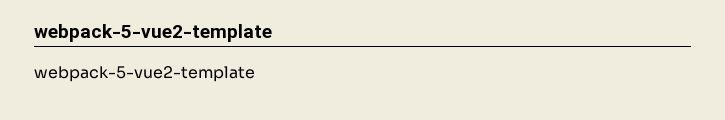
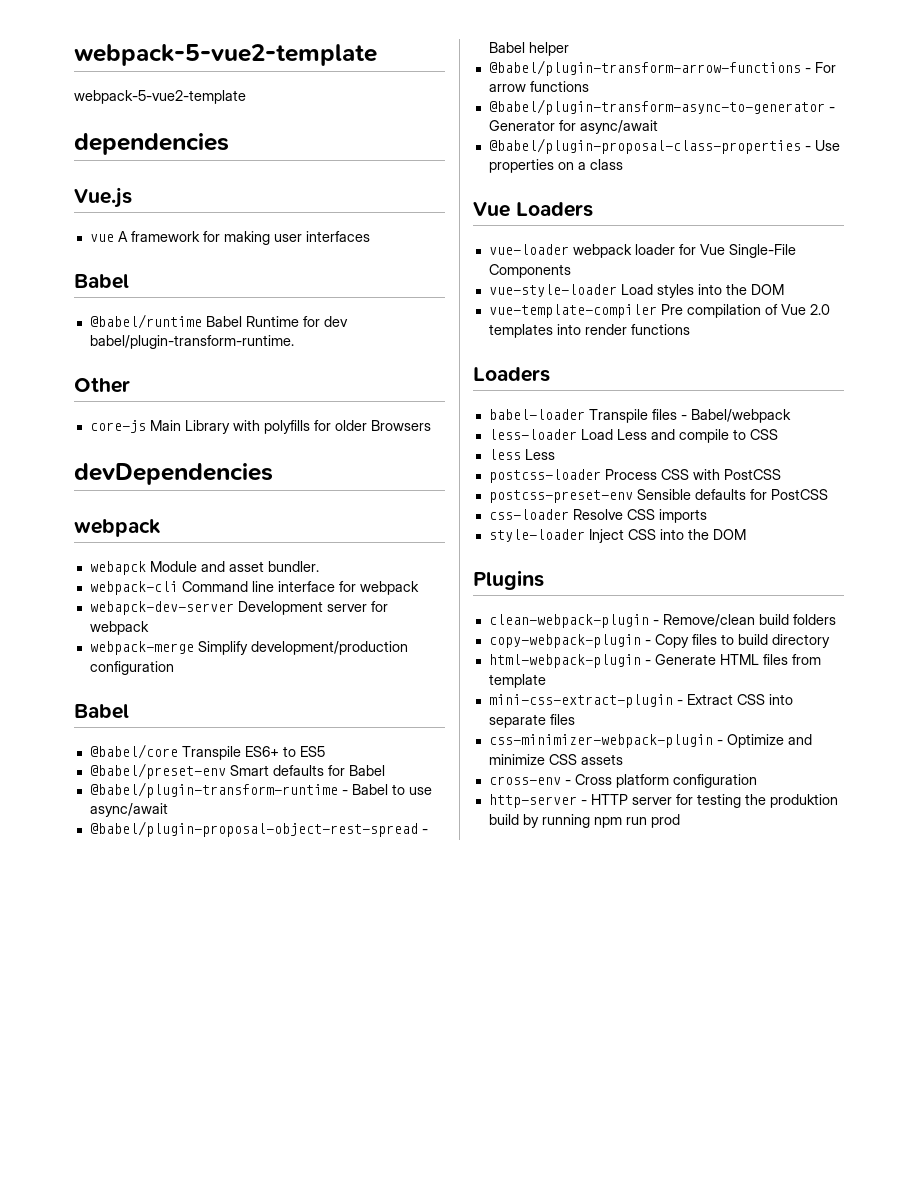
(255, 74) none -> [74,133,229,155] [74,187,132,208] [89,231,370,245] [74,274,129,289] [89,314,348,329] [89,335,294,349] [74,377,130,393] [89,420,431,434] [74,463,273,485] [74,519,161,537] [89,561,319,575] [89,581,419,595] [89,601,388,615] [89,621,149,635] [89,641,408,655] [89,661,174,675] [74,704,129,719] [89,744,325,760] [89,763,385,779] [89,782,432,798] [89,803,168,817] [89,821,428,837] [488,42,569,56] [488,60,836,76] [488,81,589,92] [488,99,835,115] [488,120,658,134] [488,138,840,154] [488,159,623,173] [473,202,593,217] [488,244,796,258] [488,264,571,278] [488,284,784,298] [488,304,830,318] [488,324,690,338] [473,367,550,382] [488,409,791,423] [488,429,778,443] [488,449,555,460] [488,469,781,483] [488,489,828,503] [488,509,707,523] [488,529,746,543] [473,570,544,590] [488,614,836,628] [488,634,830,648] [488,654,821,668] [488,674,546,688] [488,694,793,708] [488,714,575,728] [488,734,812,748] [488,754,623,765] [488,774,757,788] [488,794,838,808] [488,814,680,828] // dependencies // Vue.js // vue A framework for making user interfaces // Babel // @babel/runtime Babel Runtime for dev babel/plugin-transform-runtime. // Other // core-js Main Library with polyfills for older Browsers // devDependencies // webpack // webapck Module and asset bundler. // webpack-cli Command line interface for webpack // webapck-dev-server Development server for webpack // webpack-merge Simplify development/production configuration // Babel // @babel/core Transpile ES6+ to ES5 // @babel/preset-env Smart defaults for Babel // @babel/plugin-transform-runtime - Babel to use async/await // @babel/plugin-proposal-object-rest-spread - Babel helper // @babel/plugin-transform-arrow-functions - For arrow functions // @babel/plugin-transform-async-to-generator - Generator for async/await // @babel/plugin-proposal-class-properties - Use properties on a class // Vue Loaders // vue-loader webpack loader for Vue Single-File Components // vue-style-loader Load styles into the DOM // vue-template-compiler Pre compilation of Vue 2.0 templates into render functions // Loaders // babel-loader Transpile files - Babel/webpack // less-loader Load Less and compile to CSS // less Less // postcss-loader Process CSS with PostCSS // postcss-preset-env Sensible defaults for PostCSS // css-loader Resolve CSS imports // style-loader Inject CSS into the DOM // Plugins // clean-webpack-plugin - Remove/clean build folders // copy-webpack-plugin - Copy files to build directory // html-webpack-plugin - Generate HTML files from template // mini-css-extract-plugin - Extract CSS into separate files // css-minimizer-webpack-plugin - Optimize and minimize CSS assets // cross-env - Cross platform configuration // http-server - HTTP server for testing the produktion build by running npm run prod

